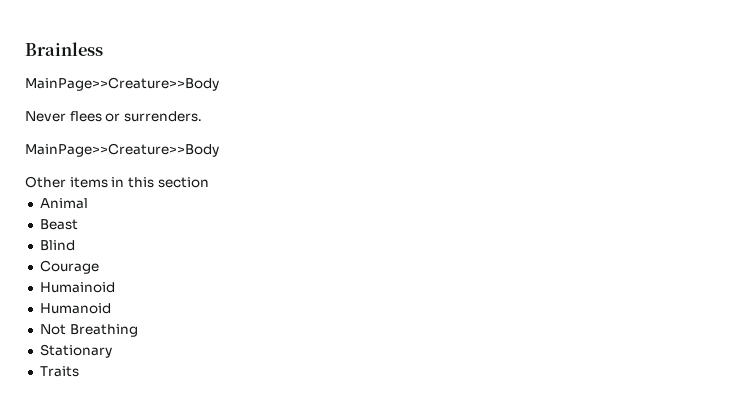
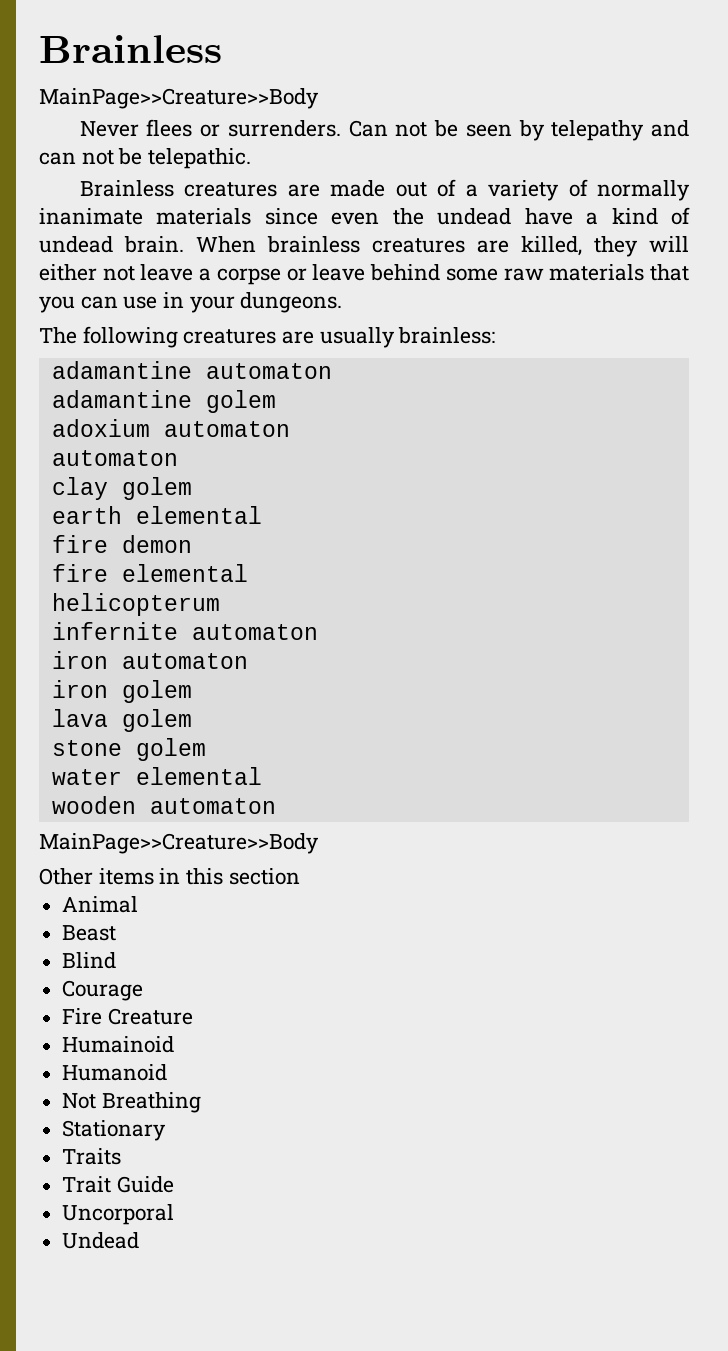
(202, 116) none -> [348,120,689,141] [39,148,252,169] [79,179,691,201] [39,207,691,225] [39,236,689,257] [39,264,690,285] [39,292,343,313] [39,326,496,348] [51,361,332,379] [51,390,276,413] [51,419,290,437] [51,450,178,466] [51,477,192,500] [51,506,262,524] [51,535,192,553] [51,564,248,582] [51,593,220,616] [51,622,318,640] [51,651,248,669] [51,680,192,703] [51,709,192,732] [51,738,206,761] [51,767,262,785] [51,796,276,814] Can not be seen by telepathy and can not be telepathic. // Brainless creatures are made out of a variety of normally inanimate materials since even the undead have a kind of undead brain. When brainless creatures are killed, they will either not leave a corpse or leave behind some raw materials that you can use in your dungeons. // The following creatures are usually brainless: // adamantine automaton // adamantine golem // adoxium automaton // automaton // clay golem // earth elemental // fire demon // fire elemental // helicopterum // infernite automaton // iron automaton // iron golem // lava golem // stone golem // water elemental // wooden automaton
(99, 267) none -> [62,1008,193,1025] // Fire Creature
(79, 371) none -> [62,1176,174,1193] [62,1204,175,1225] [62,1232,140,1249] // Trait Guide // Uncorporal // Undead

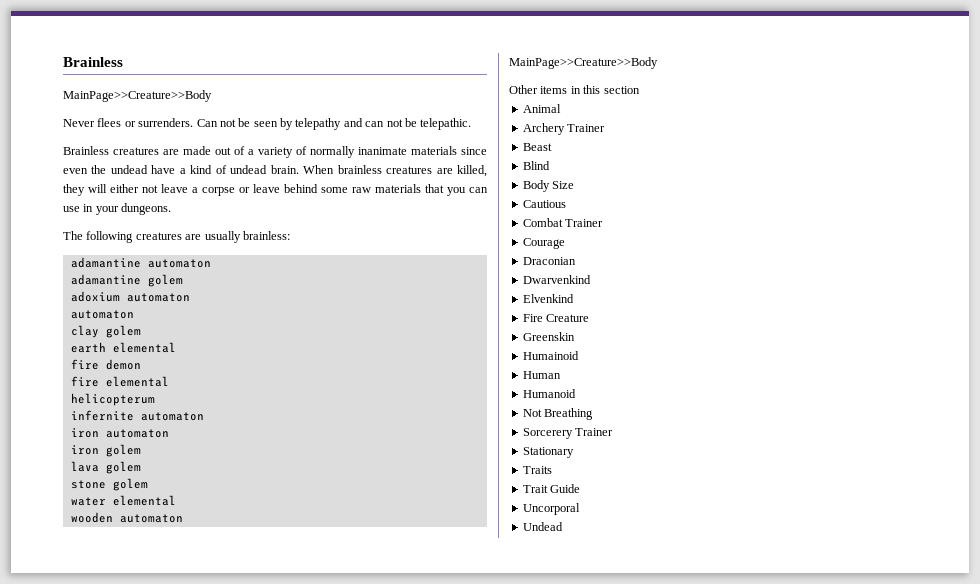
(139, 904) none -> [522,123,606,135] // Archery Trainer
[62,980,144,1001] Courage -> [522,180,575,192] [522,200,566,208] [522,218,604,227] [522,238,565,249] [522,257,576,265] [522,275,591,284] [522,294,574,303] Body Size // Cautious // Combat Trainer // Courage // Draconian // Dwarvenkind // Elvenkind
(193, 1016) none -> [522,332,575,341] // Greenskin
(175, 1044) none -> [522,371,561,379] // Human
(201, 1102) none -> [522,428,614,439] // Sorcerery Trainer

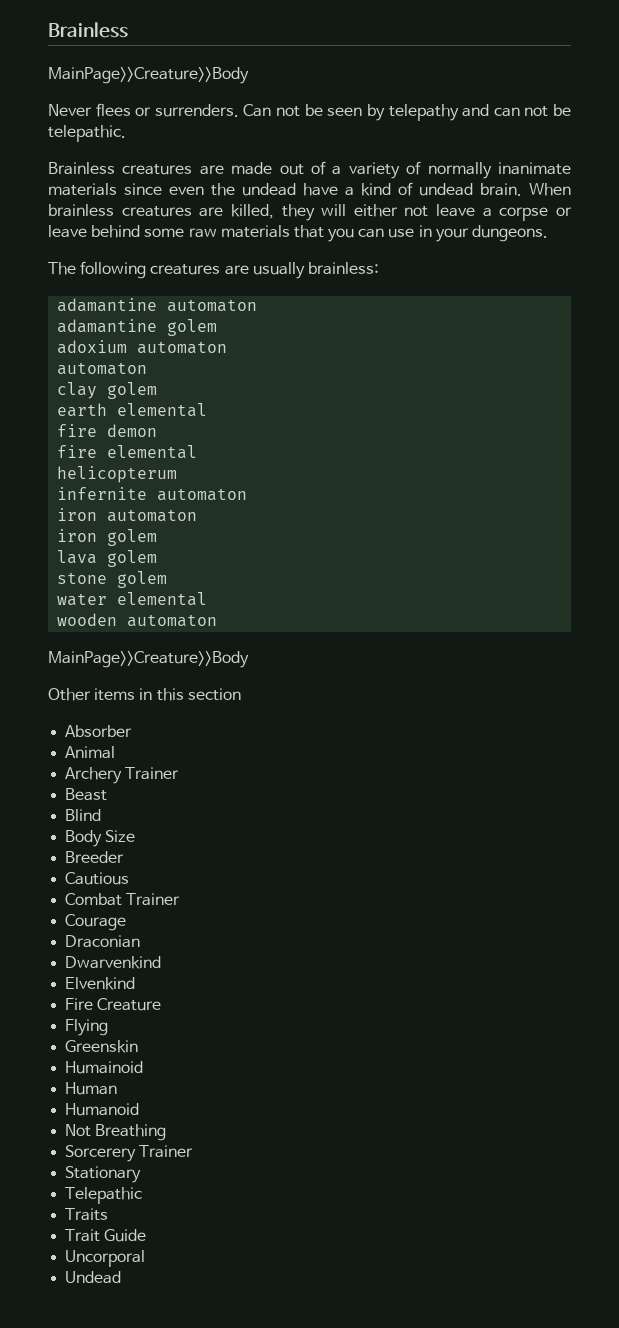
(640, 90) none -> [65,725,133,737] // Absorber
(575, 185) none -> [65,851,125,863] // Breeder
(590, 318) none -> [65,1019,109,1036] // Flying
(574, 452) none -> [65,1187,143,1204] // Telepathic

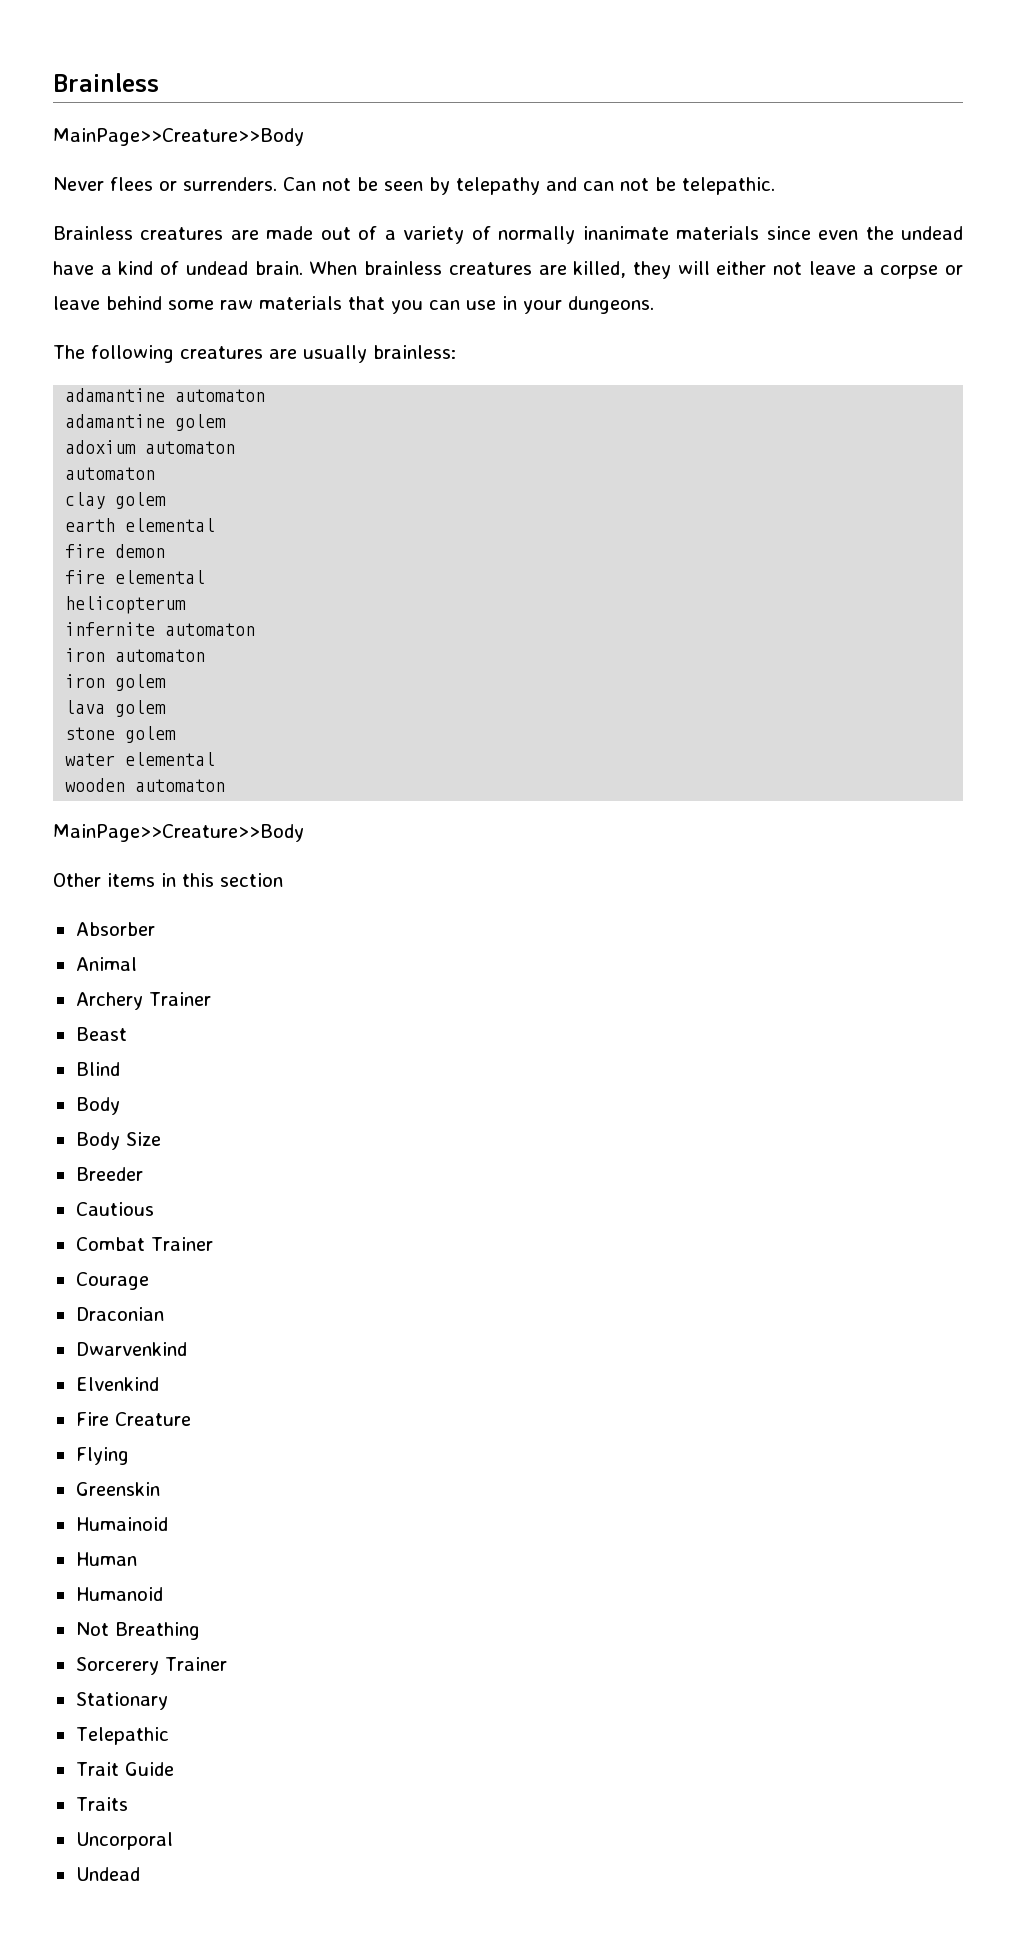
(103, 838) none -> [75,1132,120,1150] // Body
[65,1208,109,1221] // Traits -> (169, 1736) none
(147, 1235) none -> [75,1797,128,1811] // Traits

